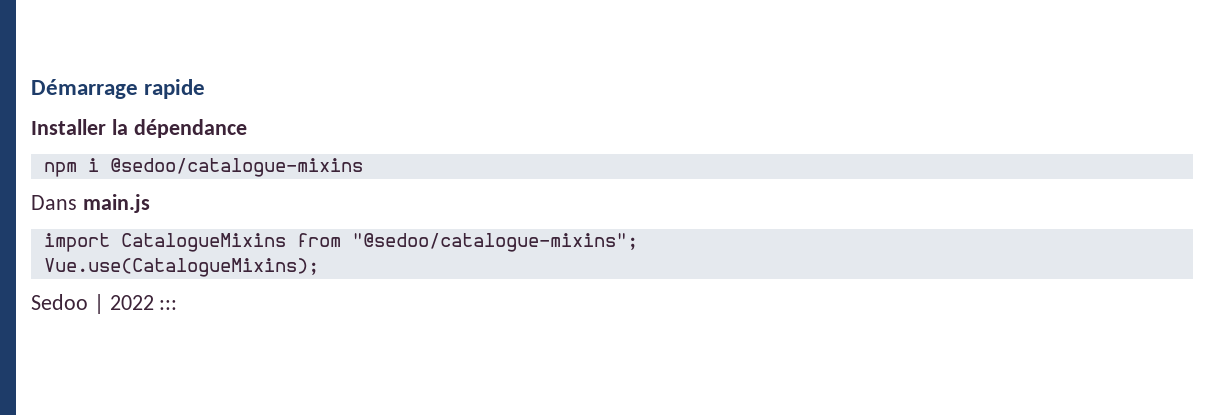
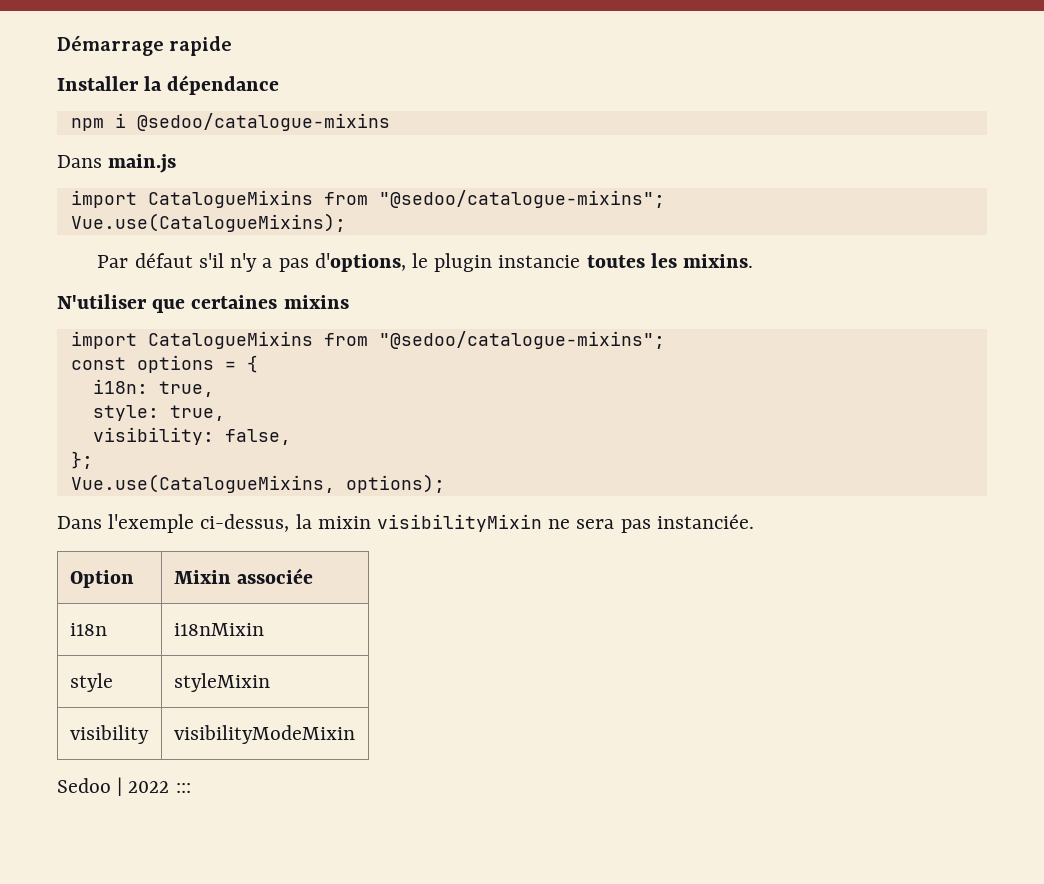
(319, 267) none -> [97,253,753,272] [57,294,349,313] [70,331,665,349] [70,355,258,373] [92,379,214,397] [92,405,225,421] [92,427,291,445] [70,451,93,469] [70,474,445,493] [57,514,754,533] [69,570,134,588] [173,568,313,584] [69,623,107,636] [173,623,264,636] [69,673,113,692] [173,673,270,692] [69,725,149,744] [173,725,355,744] // Par défaut s'il n'y a pas d'options, le plugin instancie toutes les mixins. // N'utiliser que certaines mixins // import CatalogueMixins from "@sedoo/catalogue-mixins"; // const options = { // i18n: true, // style: true, // visibility: false, // }; // Vue.use(CatalogueMixins, options); // Dans l'exemple ci-dessus, la mixin visibilityMixin ne sera pas instanciée. // Option | Mixin associée // i18n | i18nMixin // style | styleMixin // visibility | visibilityModeMixin

